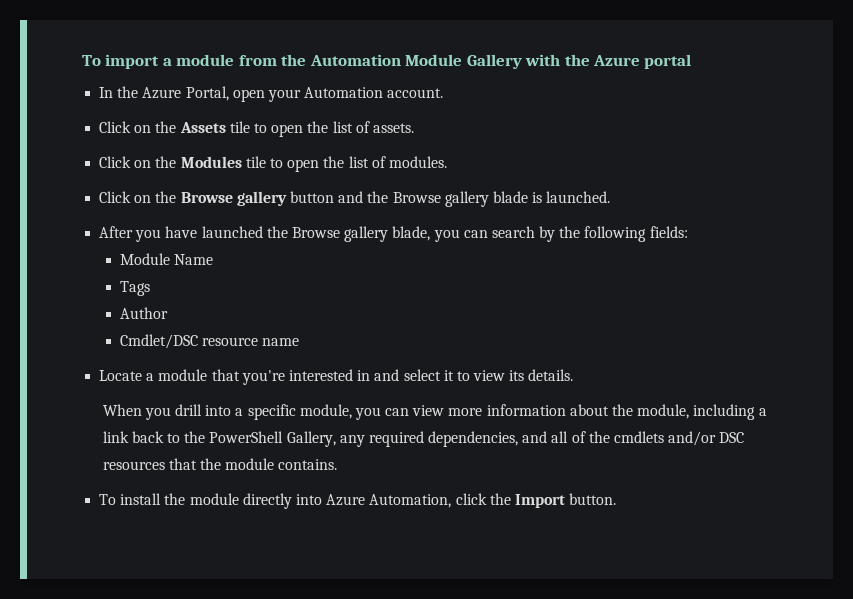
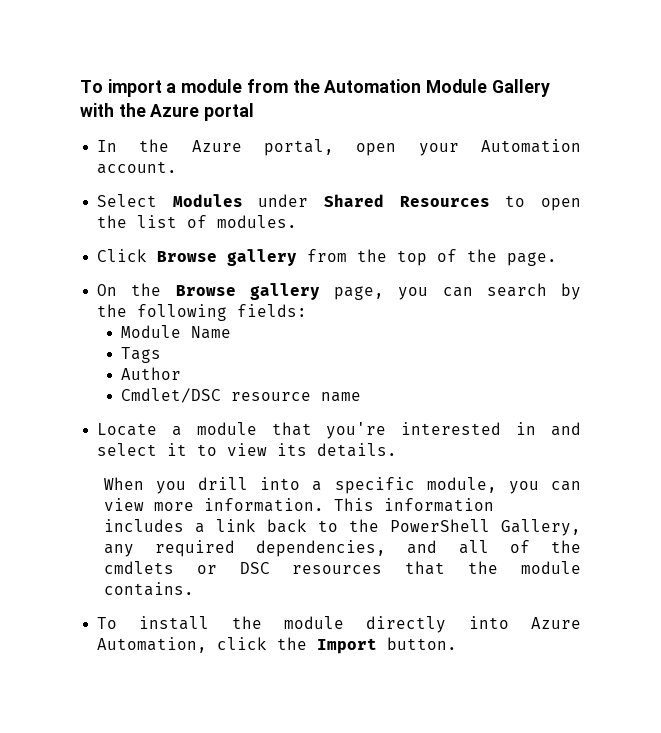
[185,86,229,101] Portal, -> [264,139,335,156] portal,
[99,121,414,137] [99,156,266,168] Click on the Assets tile to open the list of assets. // Click on the Modules tile -> [97,194,490,207] Select Modules under Shared Resources
[134,191,611,207] [99,226,431,242] on the Browse gallery button and the Browse gallery blade is launched. // After you have launched the Browse gallery blade, -> [157,249,558,266] [97,283,385,300] Browse gallery from the top of the page. // On the Browse gallery page,
[486,404,756,420] information about the module, including -> [203,498,494,512] [103,519,184,532] information. This information includes
[668,431,717,446] and/or -> [196,565,217,574] or

